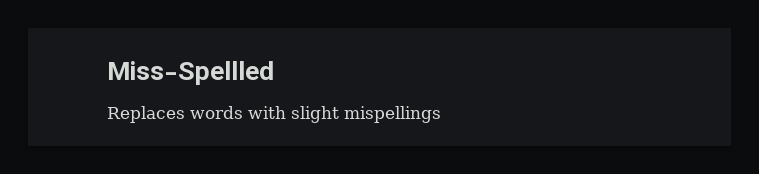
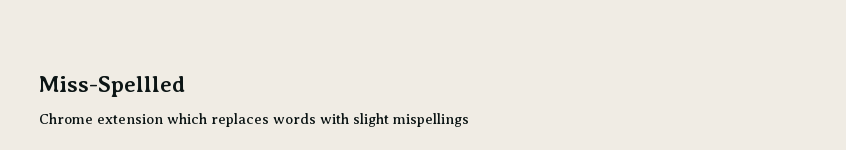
[107,106,185,123] Replaces -> [39,113,269,127] Chrome extension which replaces

